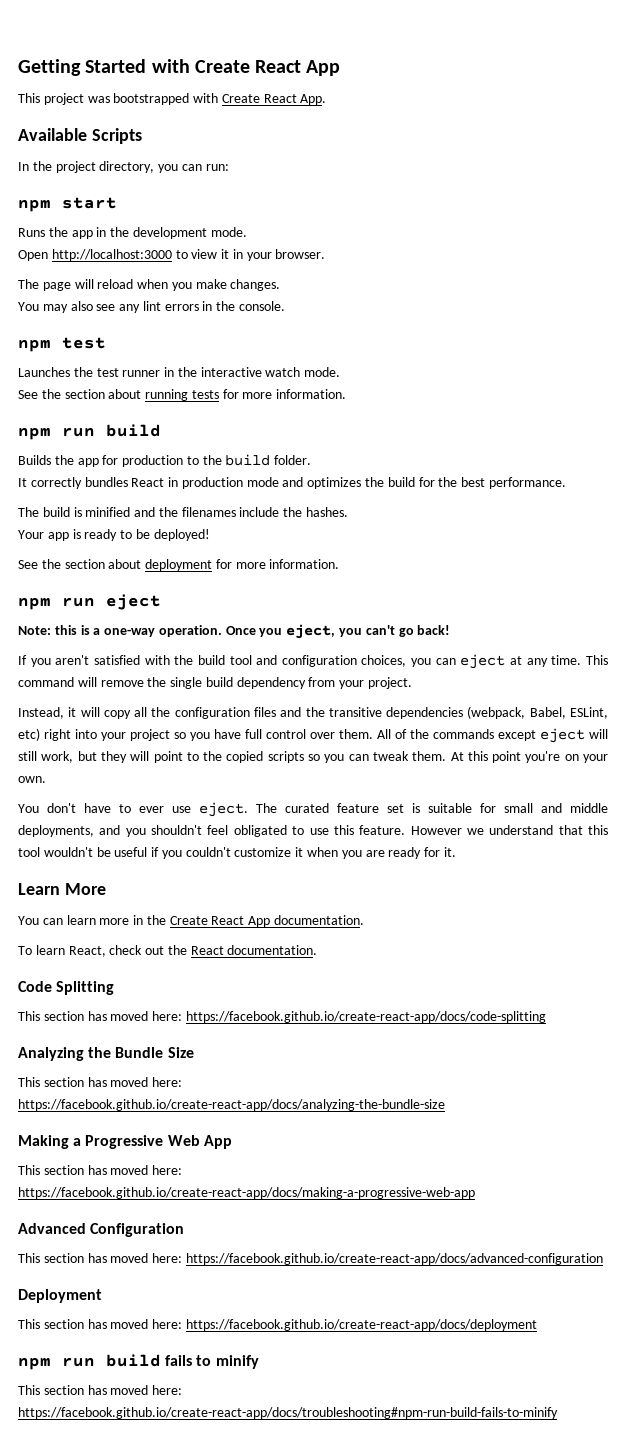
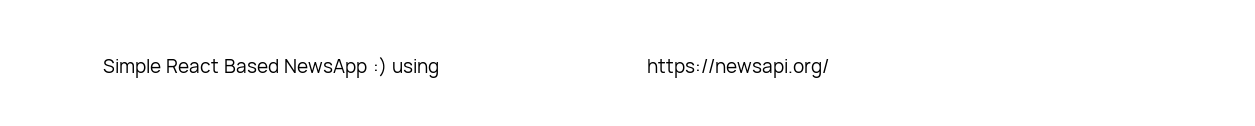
[18,59,341,76] [18,93,327,105] [18,128,142,144] [18,161,229,173] [18,197,117,212] [18,227,247,239] [18,249,326,261] [18,279,281,291] [18,301,286,313] [18,337,106,352] [18,367,341,377] [18,389,347,401] [18,424,161,440] [18,454,312,467] [18,477,566,489] [18,507,349,517] [18,529,210,541] [18,559,340,571] [18,594,161,610] [18,624,451,639] [18,654,608,669] [18,677,413,689] [18,706,608,719] [18,728,608,743] [18,751,608,763] [18,776,46,783] [18,802,608,817] [18,825,608,837] [18,847,456,859] [18,883,106,895] [18,915,365,927] [18,945,318,957] [18,981,115,995] [18,1011,546,1023] [18,1047,194,1061] [18,1077,183,1087] [18,1099,445,1111] [18,1135,232,1149] [18,1165,183,1175] [18,1187,475,1199] [18,1223,185,1237] [18,1253,603,1265] [18,1289,102,1303] [18,1319,537,1331] [18,1354,259,1370] [18,1385,183,1395] [18,1407,558,1419] Getting Started with Create React App // This project was bootstrapped with Create React App. // Available Scripts // In the project directory, you can run: // npm start // Runs the app in the development mode. // Open http://localhost:3000 to view it in your browser. // The page will reload when you make changes. // You may also see any lint errors in the console. // npm test // Launches the test runner in the interactive watch mode. // See the section about running tests for more information. // npm run build // Builds the app for production to the build folder. // It correctly bundles React in production mode and optimizes the build for the best performance. // The build is minified and the filenames include the hashes. // Your app is ready to be deployed! // See the section about deployment for more information. // npm run eject // Note: this is a one-way operation. Once you eject, you can't go back! // If you aren't satisfied with the build tool and configuration choices, you can eject at any time. This command will remove the single build dependency from your project. // Instead, it will copy all the configuration files and the transitive dependencies (webpack, Babel, ESLint, etc) right into your project so you have full control over them. All of the commands except eject will still work, but they will point to the copied scripts so you can tweak them. At this point you're on your own. // You don't have to ever use eject. The curated feature set is suitable for small and middle deployments, and you shouldn't feel obligated to use this feature. However we understand that this tool wouldn't be useful if you couldn't customize it when you are ready for it. // Learn More // You can learn more in the Create React App documentation. // To learn React, check out the React documentation. // Code Splitting // This section has moved here: https://facebook.github.io/create-react-app/docs/code-splitting // Analyzing the Bundle Size // This section has moved here: https://facebook.github.io/create-react-app/docs/analyzing-the-bundle-size // Making a Progressive Web App // This section has moved here: https://facebook.github.io/create-react-app/docs/making-a-progressive-web-app // Advanced Configuration // This section has moved here: https://facebook.github.io/create-react-app/docs/advanced-configuration // Deployment // This section has moved here: https://facebook.github.io/create-react-app/docs/deployment // npm run build fails to minify // This section has moved here: https://facebook.github.io/create-react-app/docs/troubleshooting#npm-run-build-fails-to-minify -> [103,57,829,78] Simple React Based NewsApp :) using https://newsapi.org/

